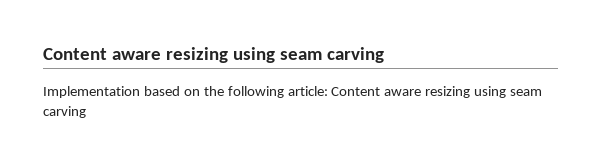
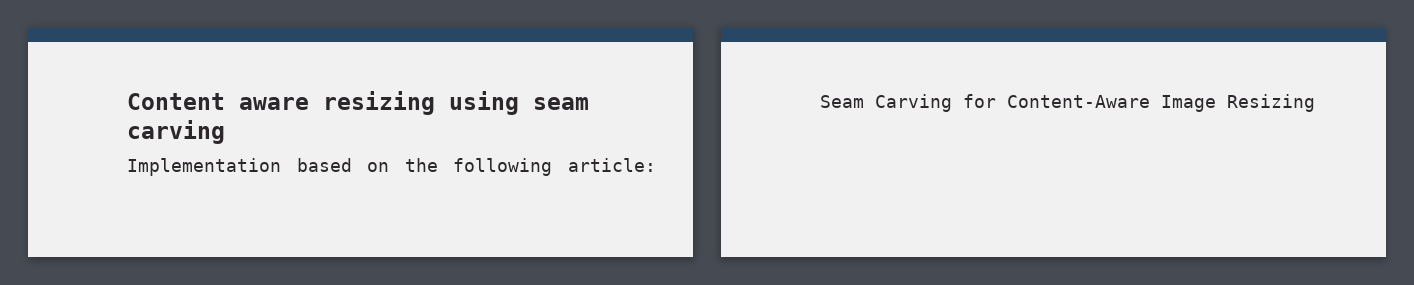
[331,86,543,98] [43,106,86,118] Content aware resizing using seam carving -> [820,94,1315,112] Seam Carving for Content-Aware Image Resizing

